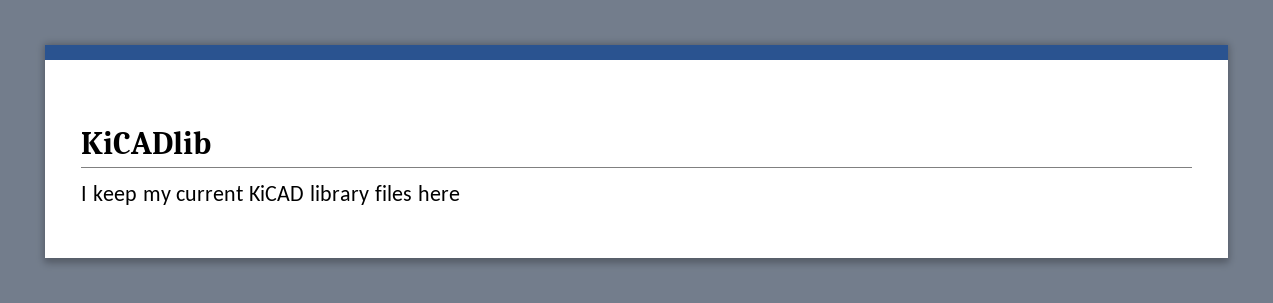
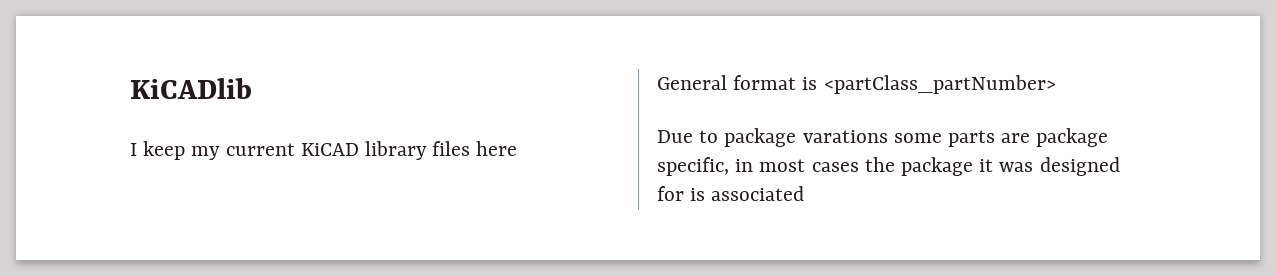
(460, 193) none -> [657,75,1056,94] [657,128,1109,147] [657,157,1120,176] [657,186,805,201] // General format is <partClass_partNumber> // Due to package varations some parts are package specific, in most cases the package it was designed for is associated

